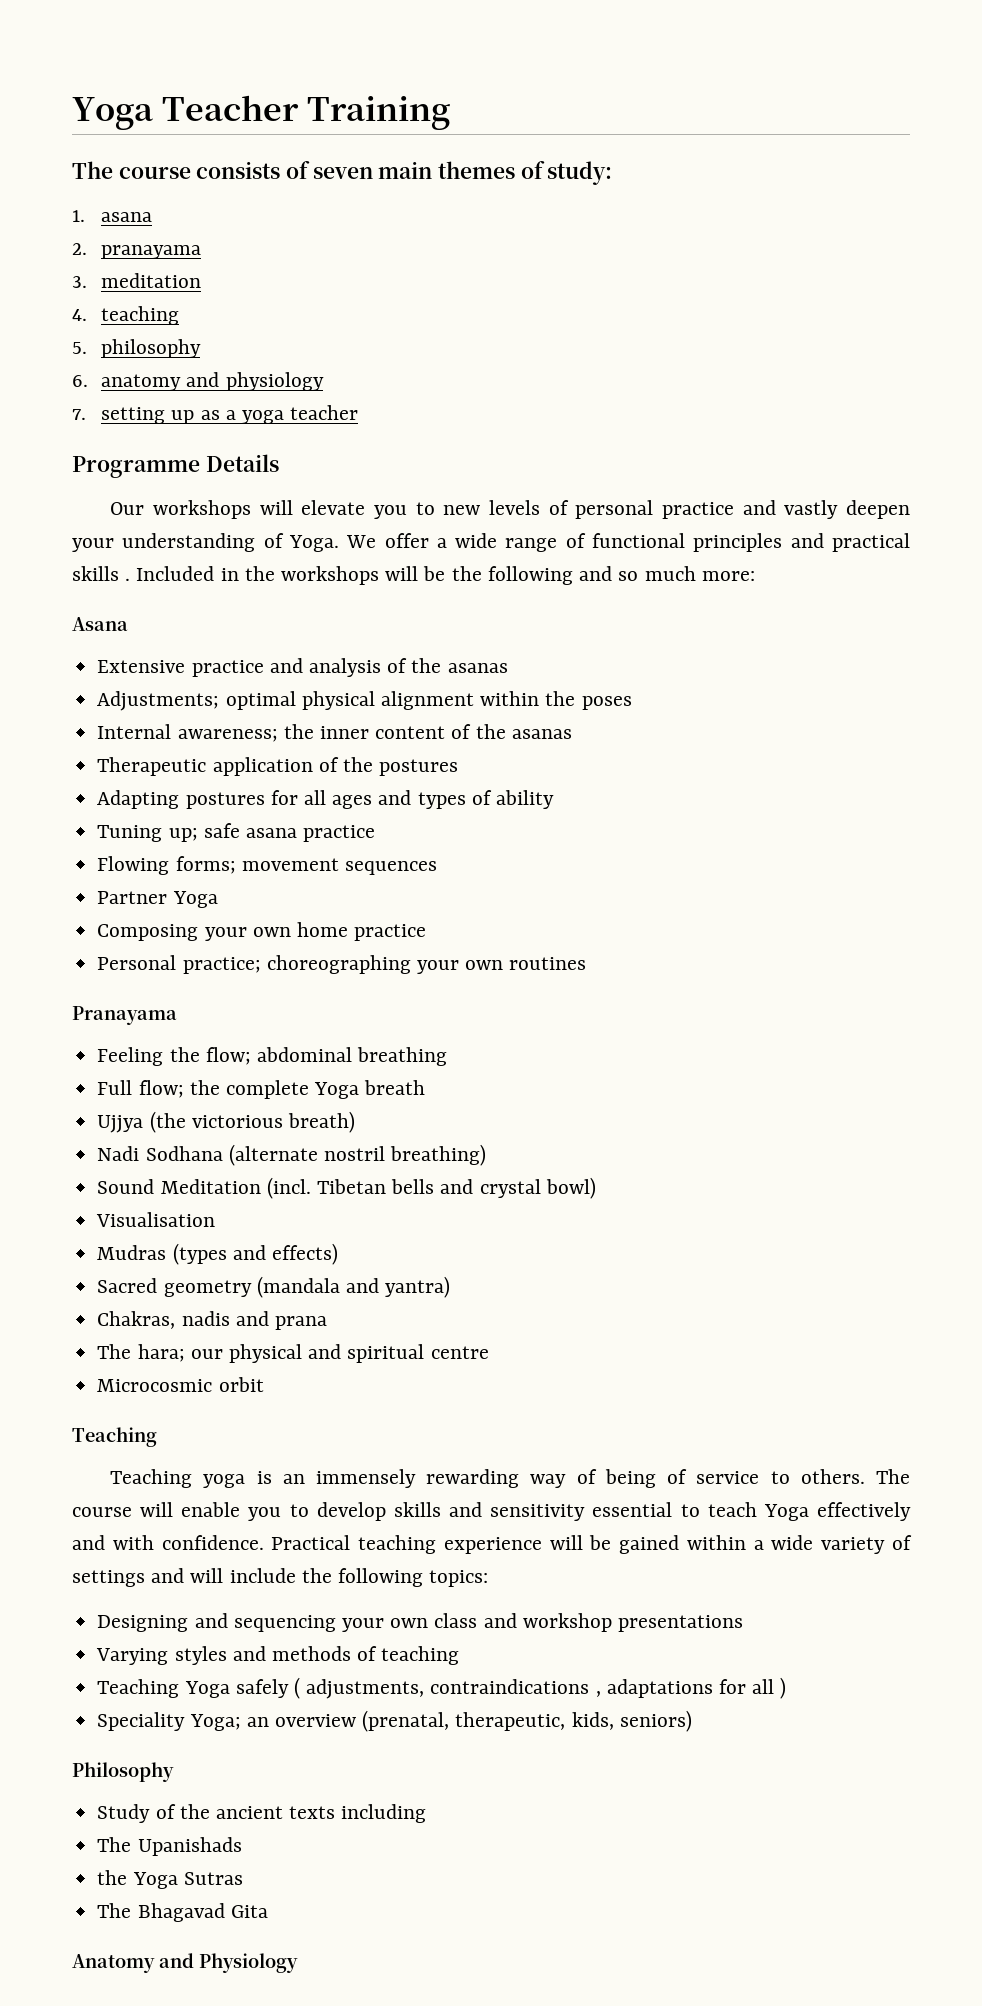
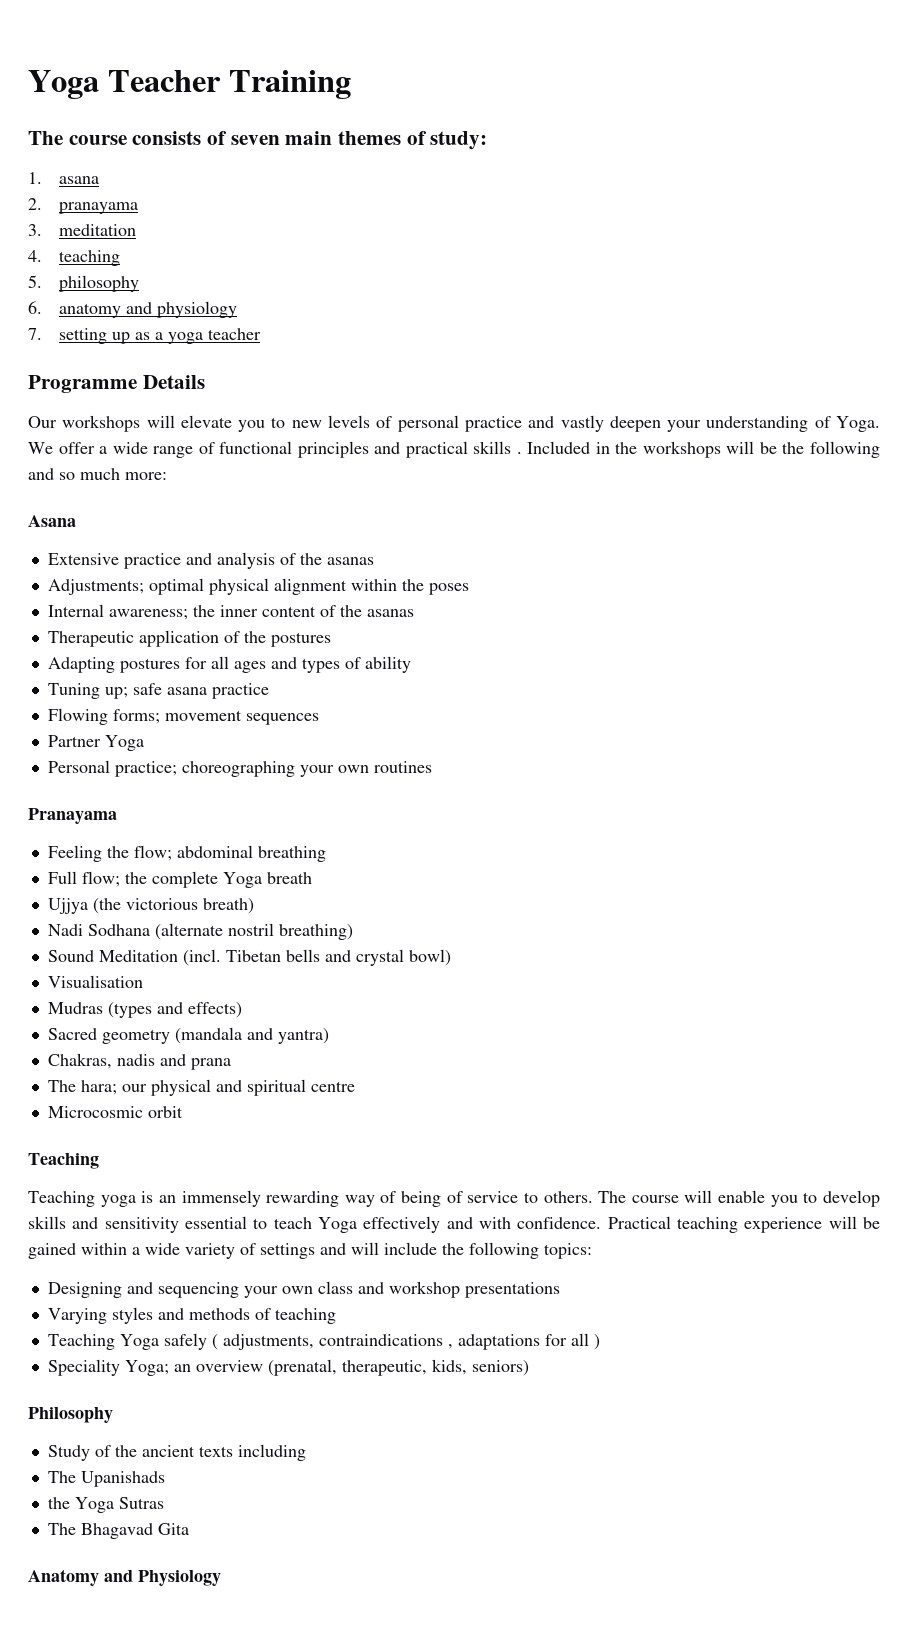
[97,922,427,941] // Composing your own home practice -> (144, 743) none

